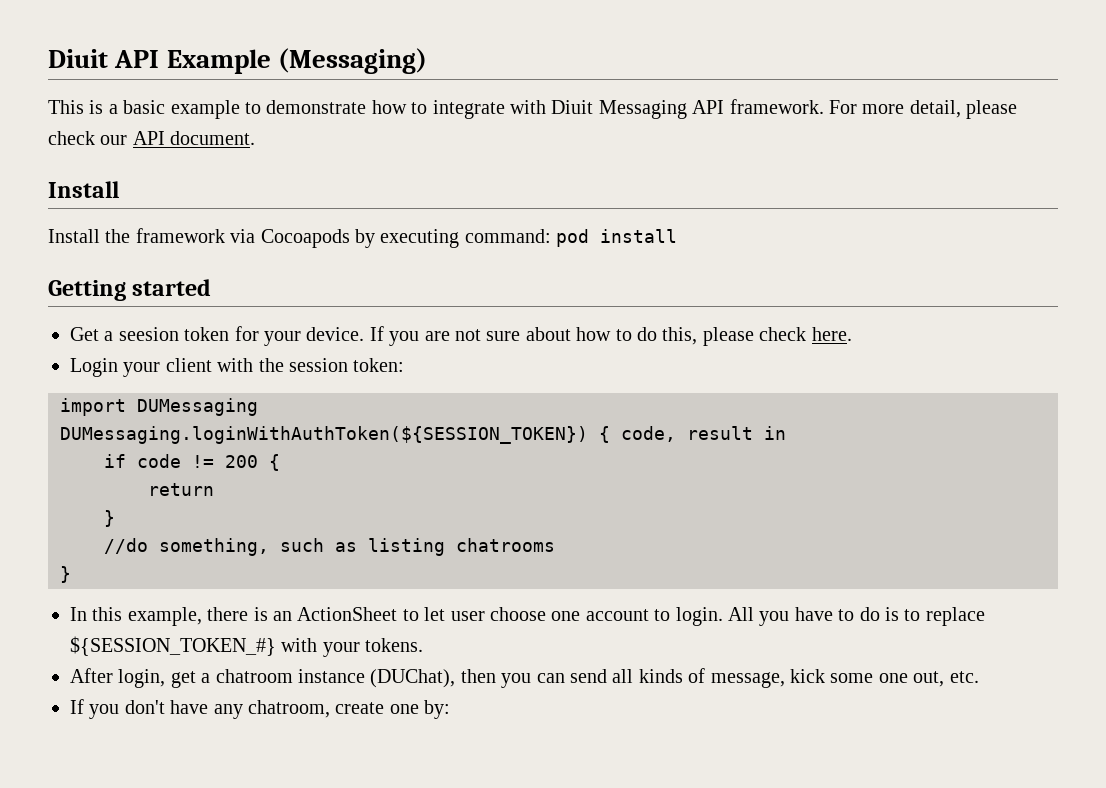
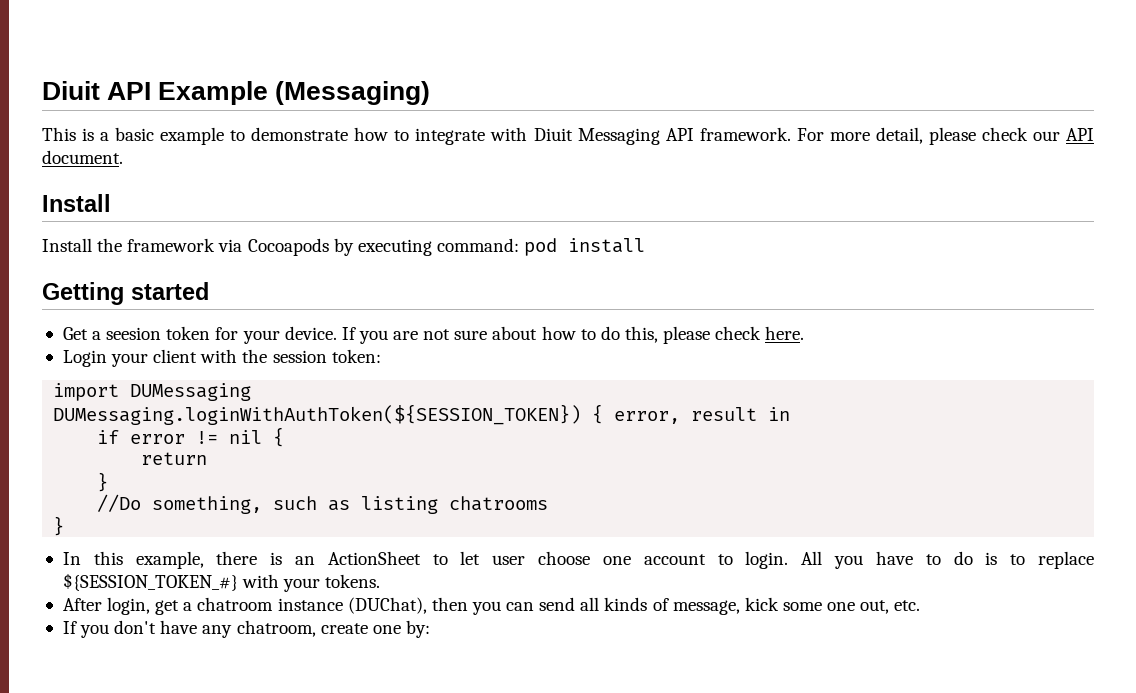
[621,426,676,442] code, -> [614,411,681,424] error,
[137,454,258,468] code != 200 -> [130,430,263,444] error != nil
[104,538,148,554] //do -> [97,494,142,512] //Do

